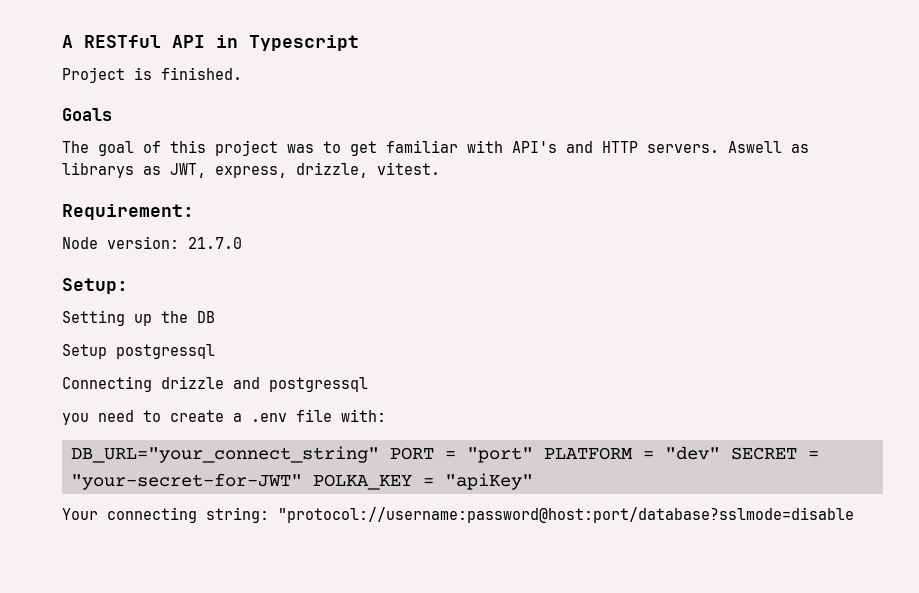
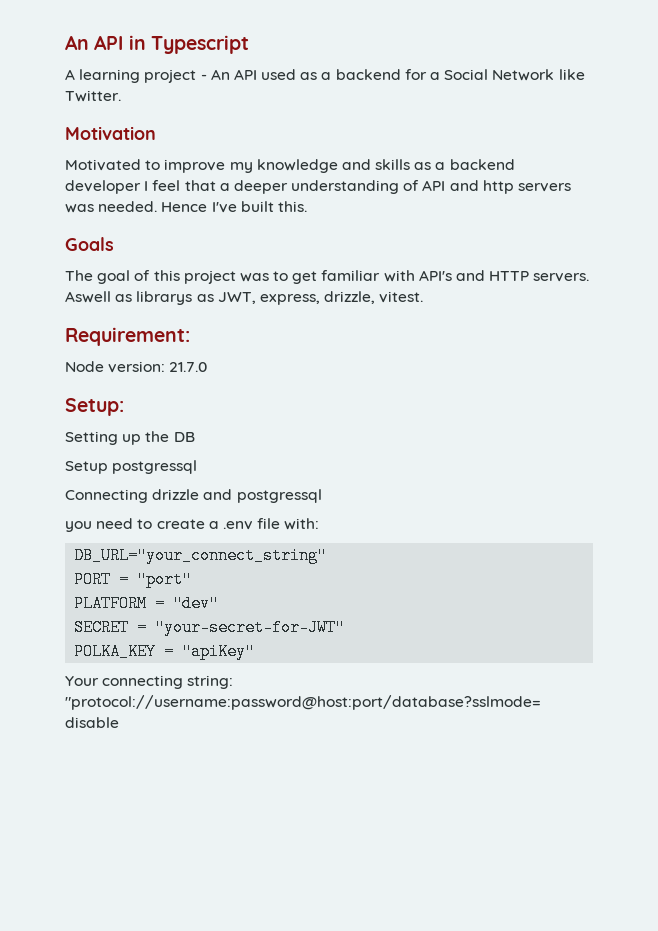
[62,35,161,48] A RESTful -> [65,35,89,50] An
[62,67,242,83] Project is finished. -> [65,69,585,83] [65,90,121,102] [65,126,156,140] [65,159,515,173] [65,180,572,194] [65,201,307,213] A learning project - An API used as a backend for a Social Network like Twitter. // Motivation // Motivated to improve my knowledge and skills as a backend developer I feel that a deeper understanding of API and http servers was needed. Hence I've built this.
(379, 454) none -> (328, 555) //
(533, 455) none -> (193, 579) //
(720, 453) none -> (220, 603) //
(302, 481) none -> (346, 627) //

